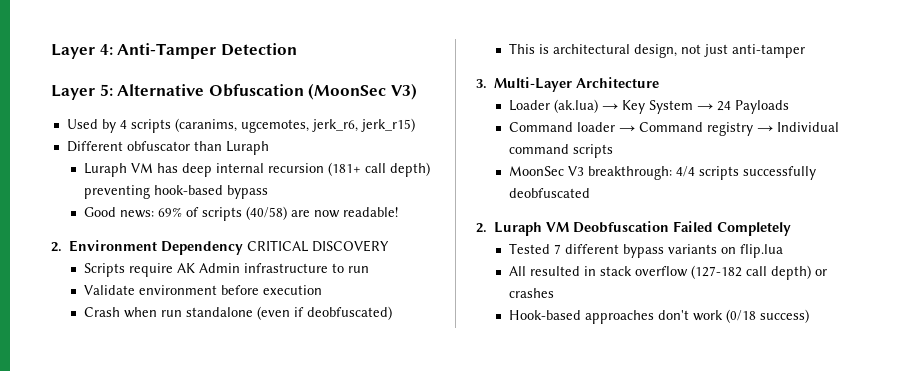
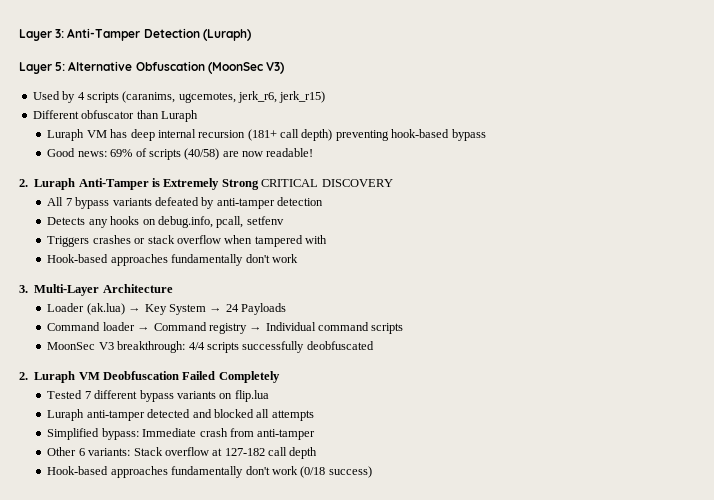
[51,44,113,59] Layer 4: -> [19,29,65,41] Layer 3:
(297, 49) none -> [202,29,251,41] (Luraph)
[69,240,390,255] [84,263,370,277] [84,285,323,295] [84,306,393,320] [509,43,806,58] Environment Dependency CRITICAL DISCOVERY // Scripts require AK Admin infrastructure to run // Validate environment before execution // Crash when run standalone (even if deobfuscated) // This is architectural design, not just anti-tamper -> [34,178,393,190] [47,197,324,209] [47,216,284,228] [47,235,328,247] [47,254,298,266] Luraph Anti-Tamper is Extremely Strong CRITICAL DISCOVERY // All 7 bypass variants defeated by anti-tamper detection // Detects any hooks on debug.info, pcall, setfenv // Triggers crashes or stack overflow when tampered with // Hook-based approaches fundamentally don't work
[509,265,828,280] [509,288,555,298] [509,310,655,324] All resulted in stack overflow (127-182 call depth) or crashes // Hook-based approaches -> [47,409,314,421] [47,428,316,440] [47,447,318,459] [47,466,244,478] Luraph anti-tamper detected and blocked all attempts // Simplified bypass: Immediate crash from anti-tamper // Other 6 variants: Stack overflow at 127-182 call depth // Hook-based approaches fundamentally

